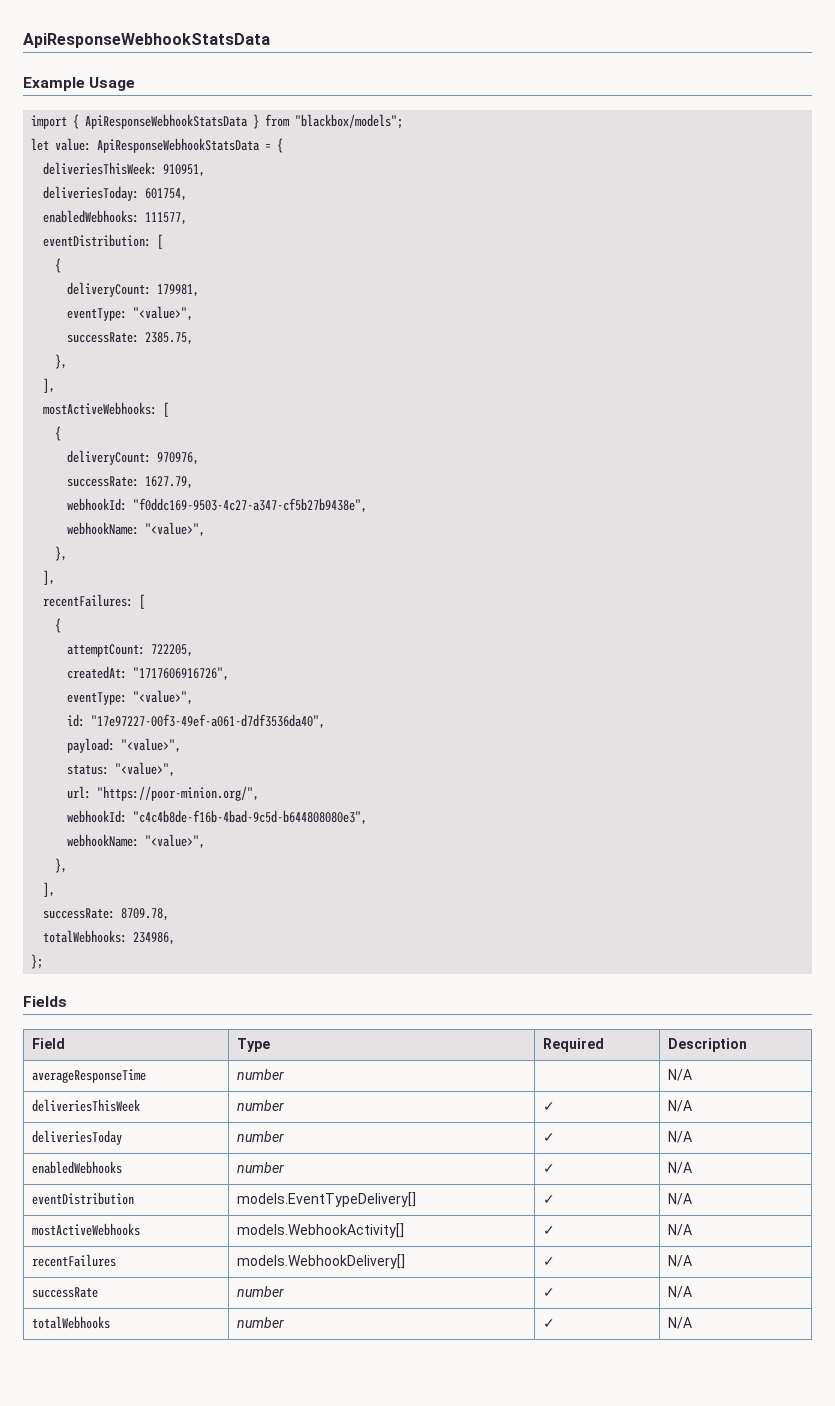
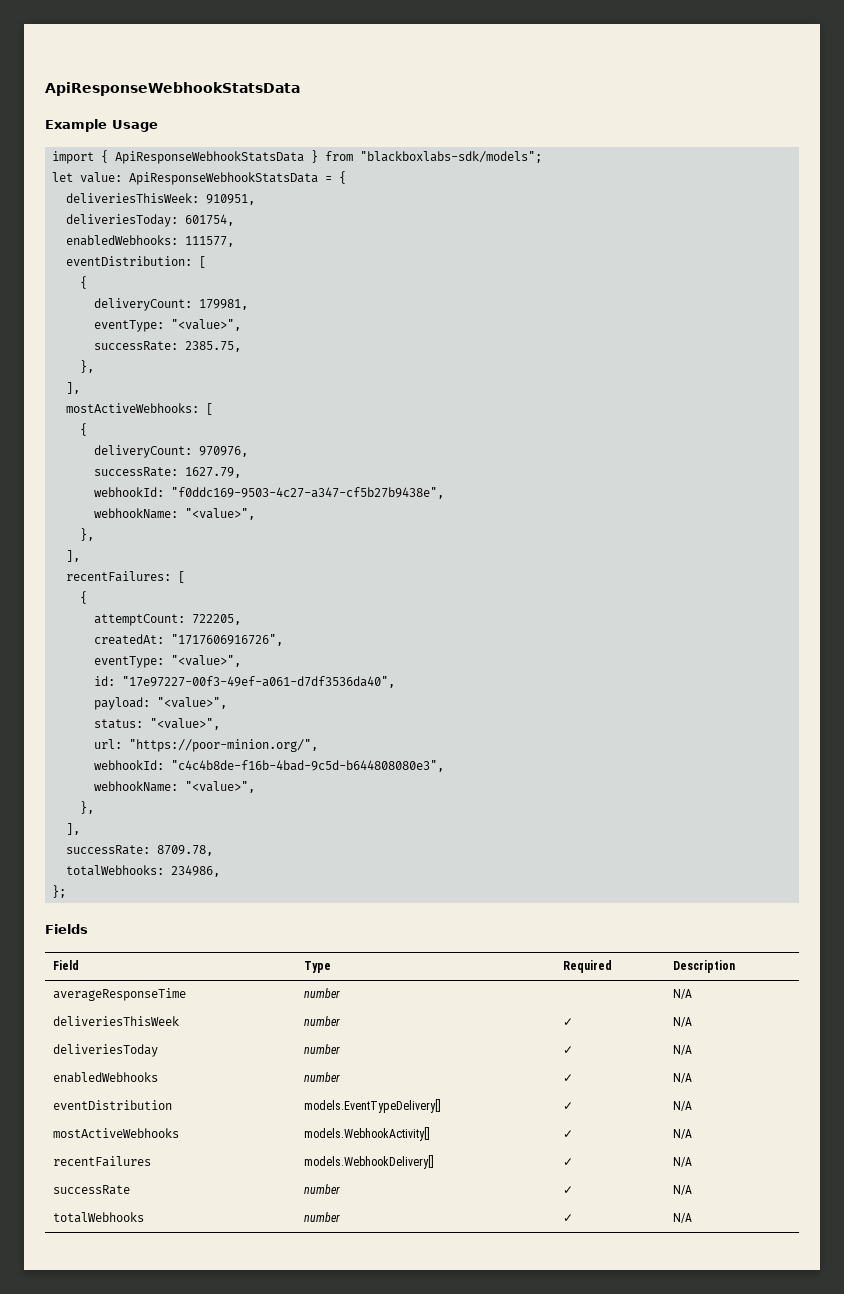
[295,114,404,129] "blackbox/models"; -> [360,151,543,163] "blackboxlabs-sdk/models";

